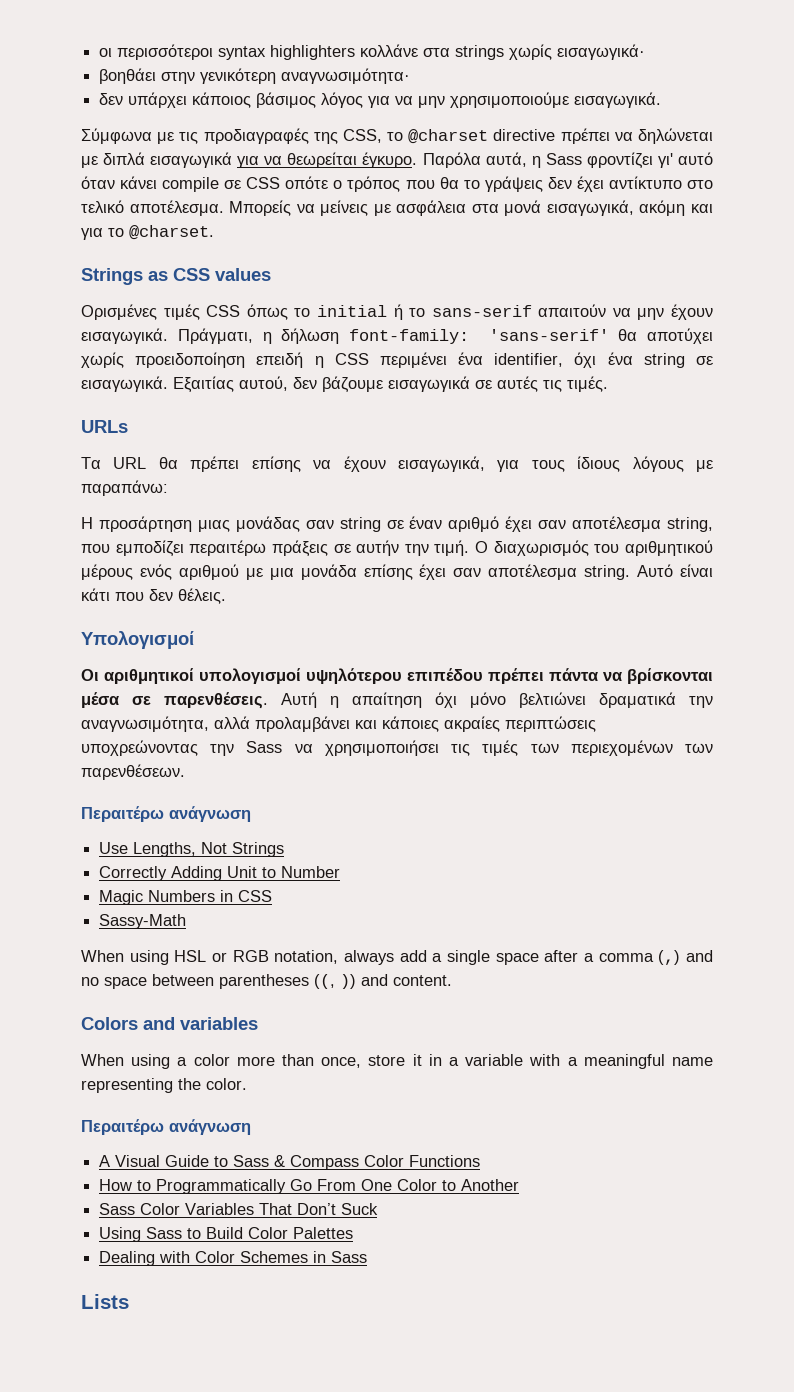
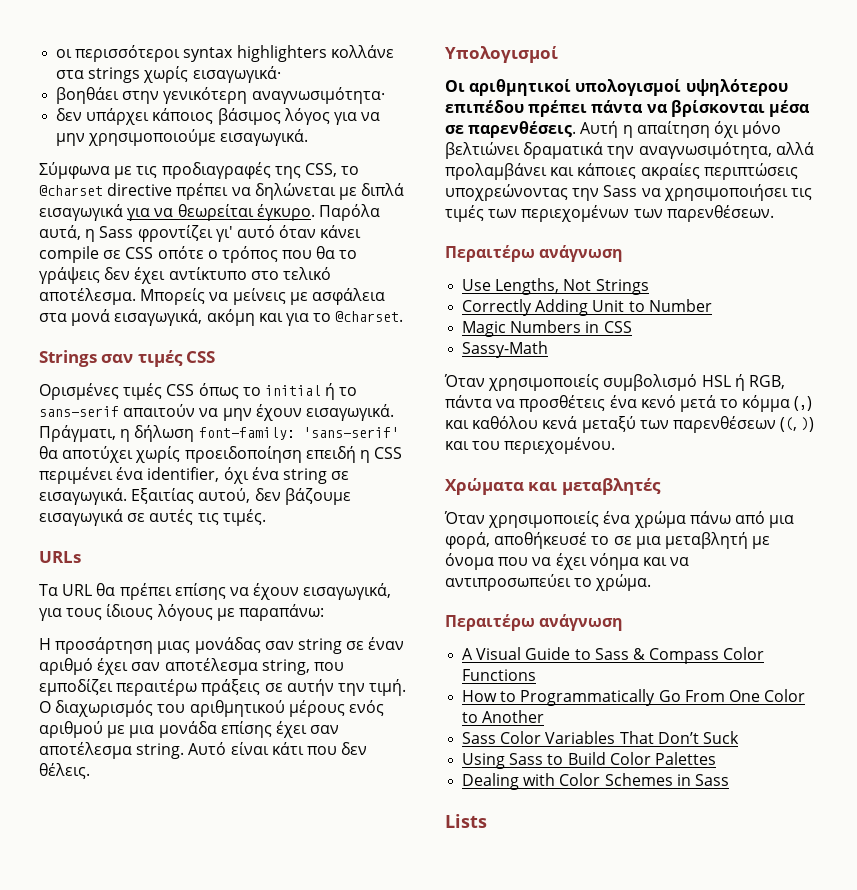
[148,268,271,281] as CSS values -> [101,350,216,367] σαν τιμές CSS
[81,950,713,965] [81,974,452,989] [81,1017,258,1030] [81,1054,713,1069] [81,1078,247,1093] When using HSL or RGB notation, always add a single space after a comma (,) and no space between parentheses ((, )) and content. // Colors and variables // When using a color more than once, store it in a variable with a meaningful name representing the color. -> [444,374,785,391] [445,395,813,412] [445,416,815,433] [445,437,616,454] [445,478,661,495] [444,511,795,528] [445,532,771,549] [445,553,690,570] [445,574,652,591] Όταν χρησιμοποιείς συμβολισμό HSL ή RGB, πάντα να προσθέτεις ένα κενό μετά το κόμμα (,) και καθόλου κενά μεταξύ των παρενθέσεων ((, )) και του περιεχομένου. // Χρώματα και μεταβλητές // Όταν χρησιμοποιείς ένα χρώμα πάνω από μια φορά, αποθήκευσέ το σε μια μεταβλητή με όνομα που να έχει νόημα και να αντιπροσωπεύει το χρώμα.

